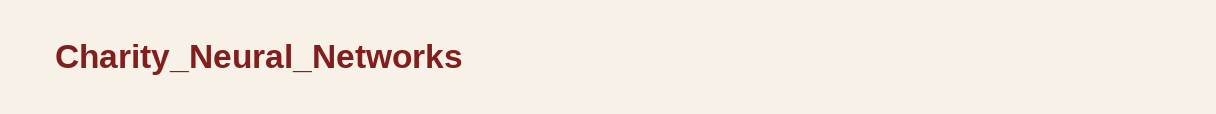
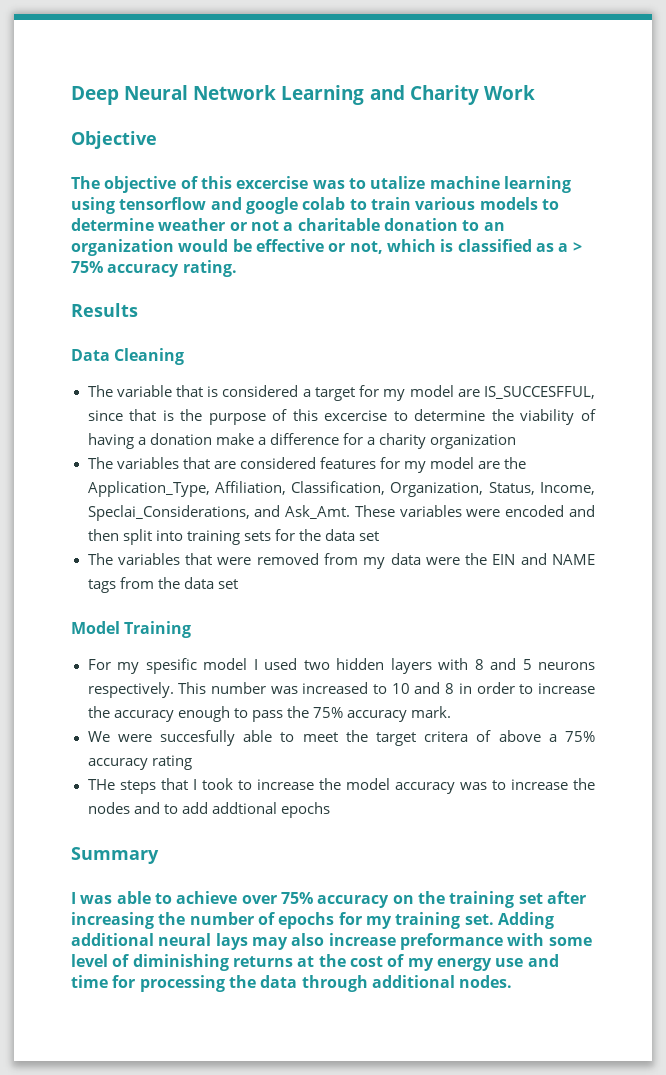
[55,44,463,75] Charity_Neural_Networks -> [71,85,535,105] [71,131,157,149] [71,176,571,193] [71,197,559,214] [71,218,505,231] [71,239,582,256] [71,260,237,277] [71,303,138,317] [71,348,185,365] [87,385,595,401] [87,409,596,425] [87,433,516,449] [87,457,526,473] [87,481,595,497] [87,505,595,521] [87,529,379,545] [87,553,596,569] [87,577,238,593] [71,621,192,638] [87,658,595,674] [87,682,595,698] [87,706,451,722] [87,730,595,746] [87,755,192,770] [87,778,596,794] [87,802,330,818] [71,847,159,864] [71,891,586,908] [71,912,554,929] [71,933,592,950] [71,954,559,971] [71,975,513,992] Deep Neural Network Learning and Charity Work // Objective // The objective of this excercise was to utalize machine learning using tensorflow and google colab to train various models to determine weather or not a charitable donation to an organization would be effective or not, which is classified as a > 75% accuracy rating. // Results // Data Cleaning // The variable that is considered a target for my model are IS_SUCCESFFUL, since that is the purpose of this excercise to determine the viability of having a donation make a difference for a charity organization // The variables that are considered features for my model are the Application_Type, Affiliation, Classification, Organization, Status, Income, Speclai_Considerations, and Ask_Amt. These variables were encoded and then split into training sets for the data set // The variables that were removed from my data were the EIN and NAME tags from the data set // Model Training // For my spesific model I used two hidden layers with 8 and 5 neurons respectively. This number was increased to 10 and 8 in order to increase the accuracy enough to pass the 75% accuracy mark. // We were succesfully able to meet the target critera of above a 75% accuracy rating // THe steps that I took to increase the model accuracy was to increase the nodes and to add addtional epochs // Summary // I was able to achieve over 75% accuracy on the training set after increasing the number of epochs for my training set. Adding additional neural lays may also increase preformance with some level of diminishing returns at the cost of my energy use and time for processing the data through additional nodes.

